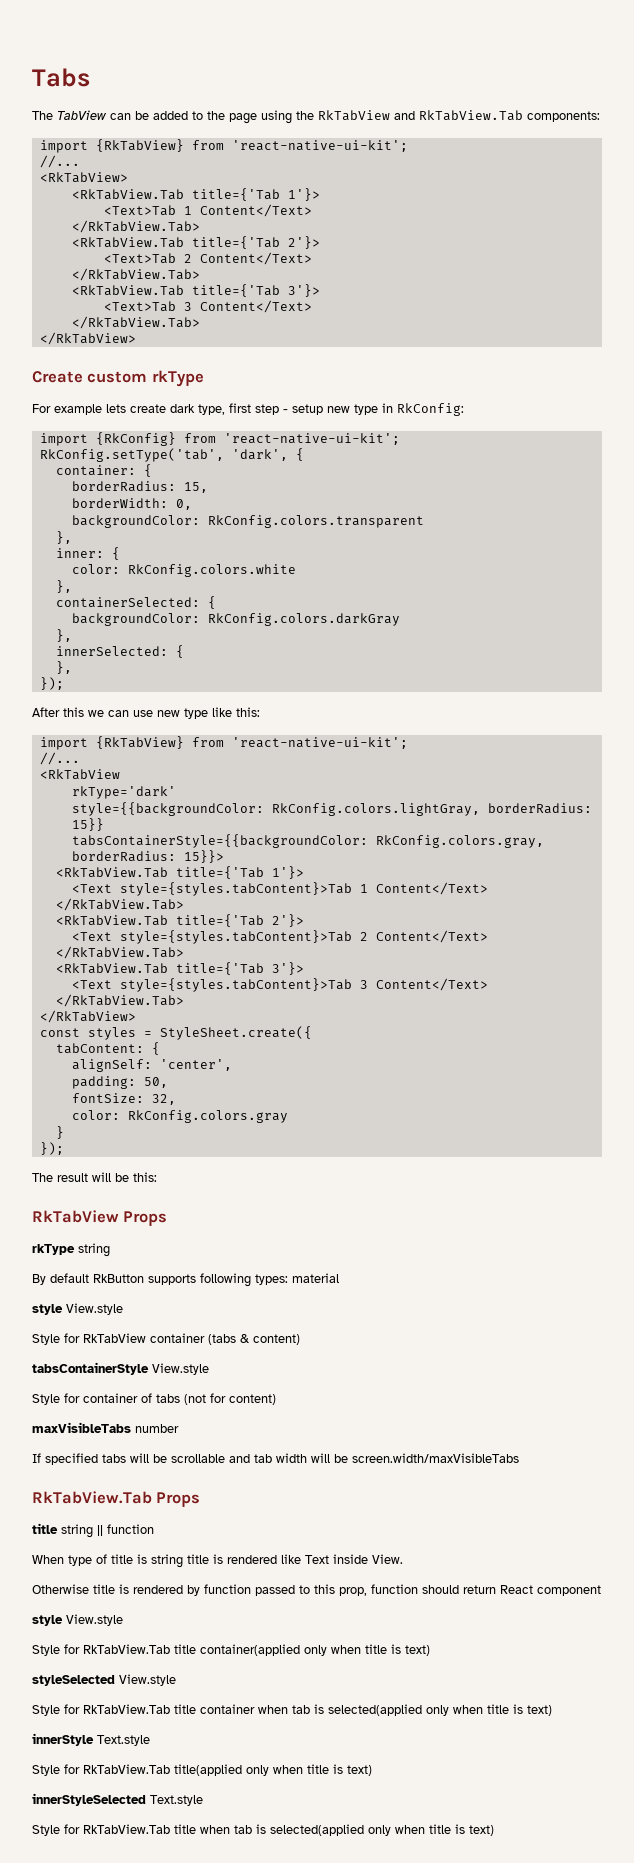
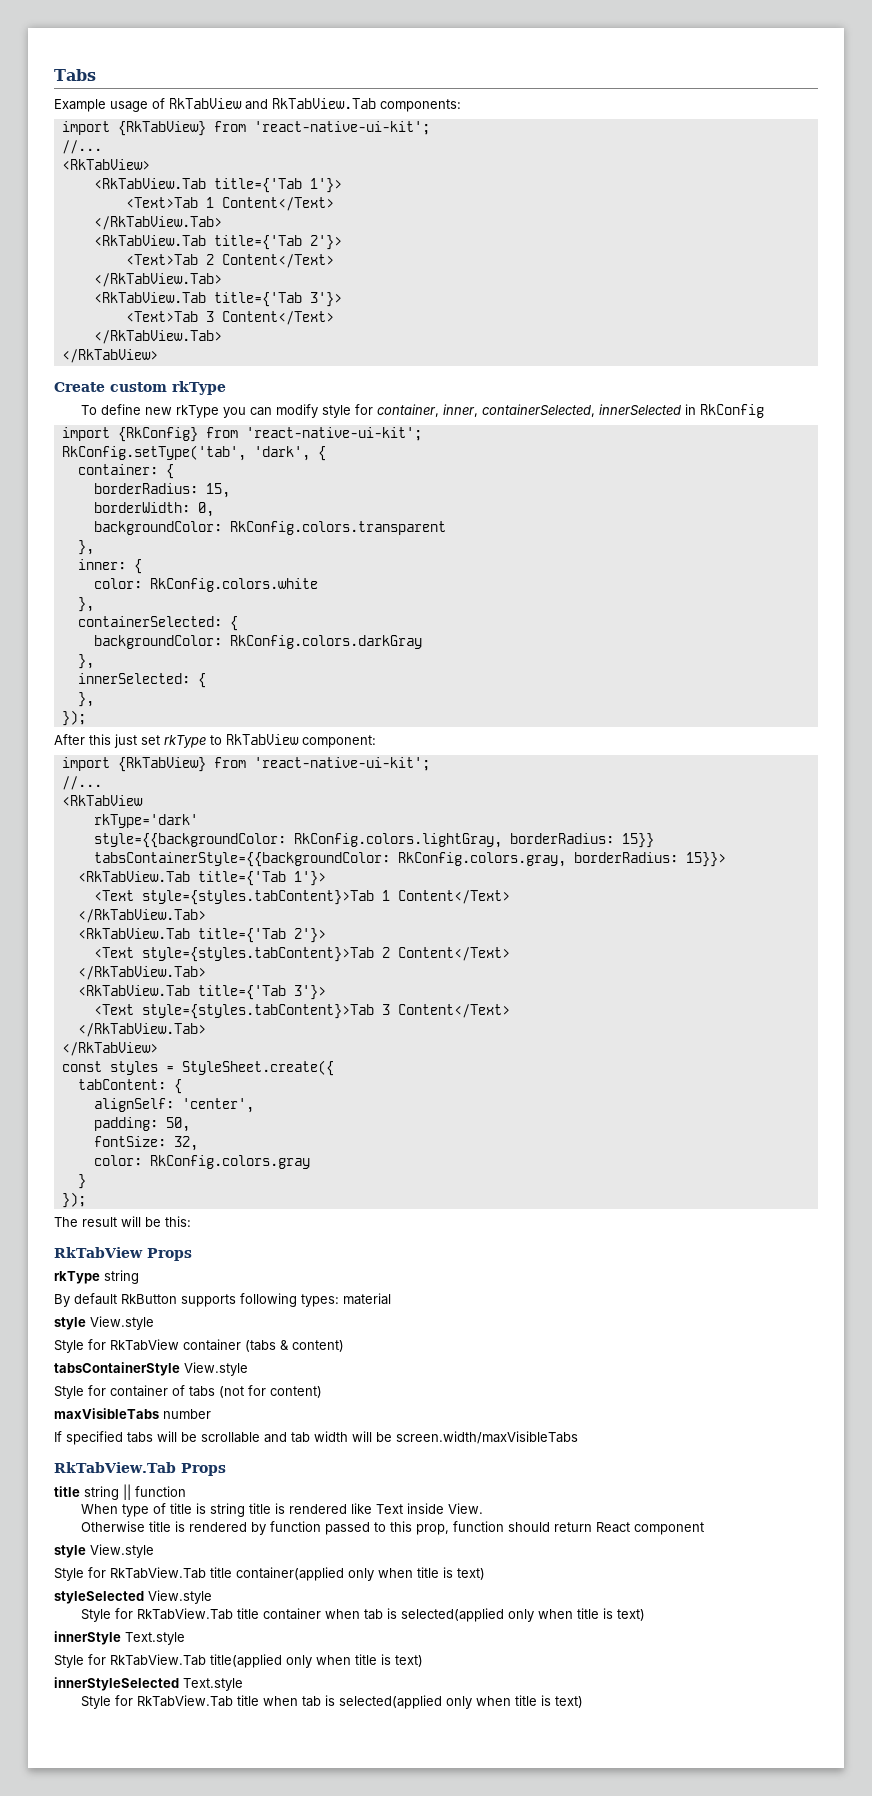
[32,110,314,124] The TabView can be added to the page using the -> [54,98,165,112] Example usage of
[32,403,464,416] For example lets create dark type, first step - setup new type in RkConfig: -> [80,404,764,418] To define new rkType you can modify style for container, inner, containerSelected, innerSelected in RkConfig
[88,707,260,719] we can use new type like this: -> [114,734,376,748] just set rkType to RkTabView component:

